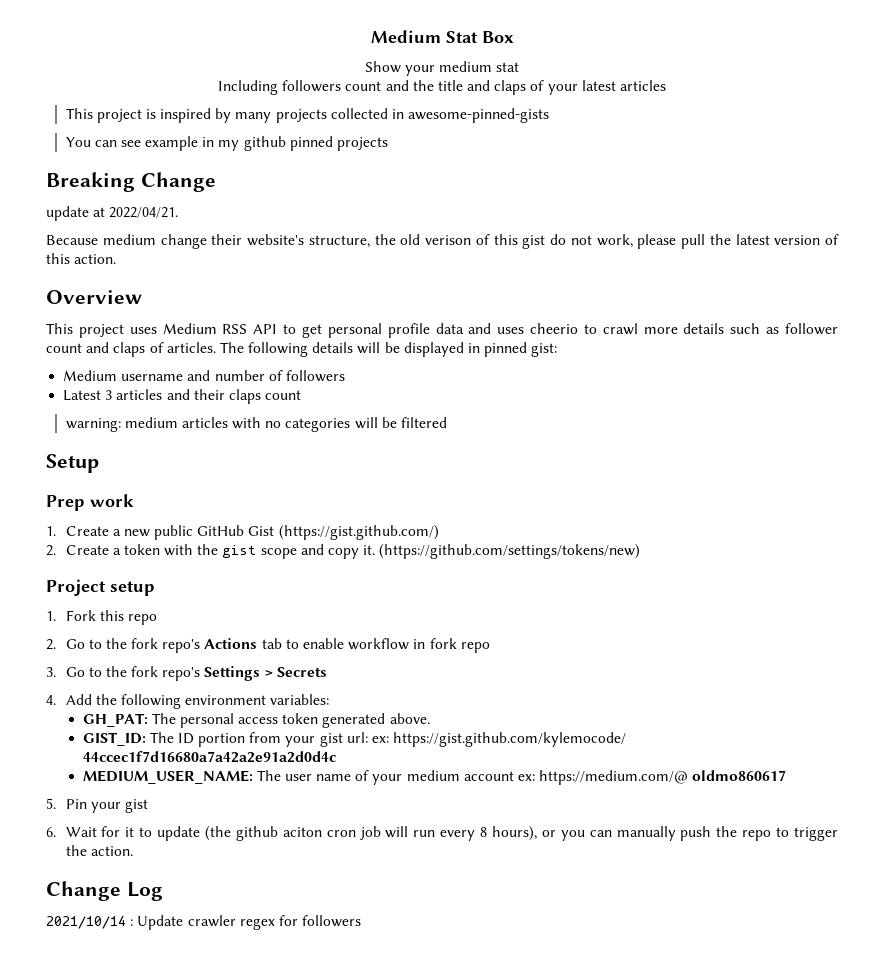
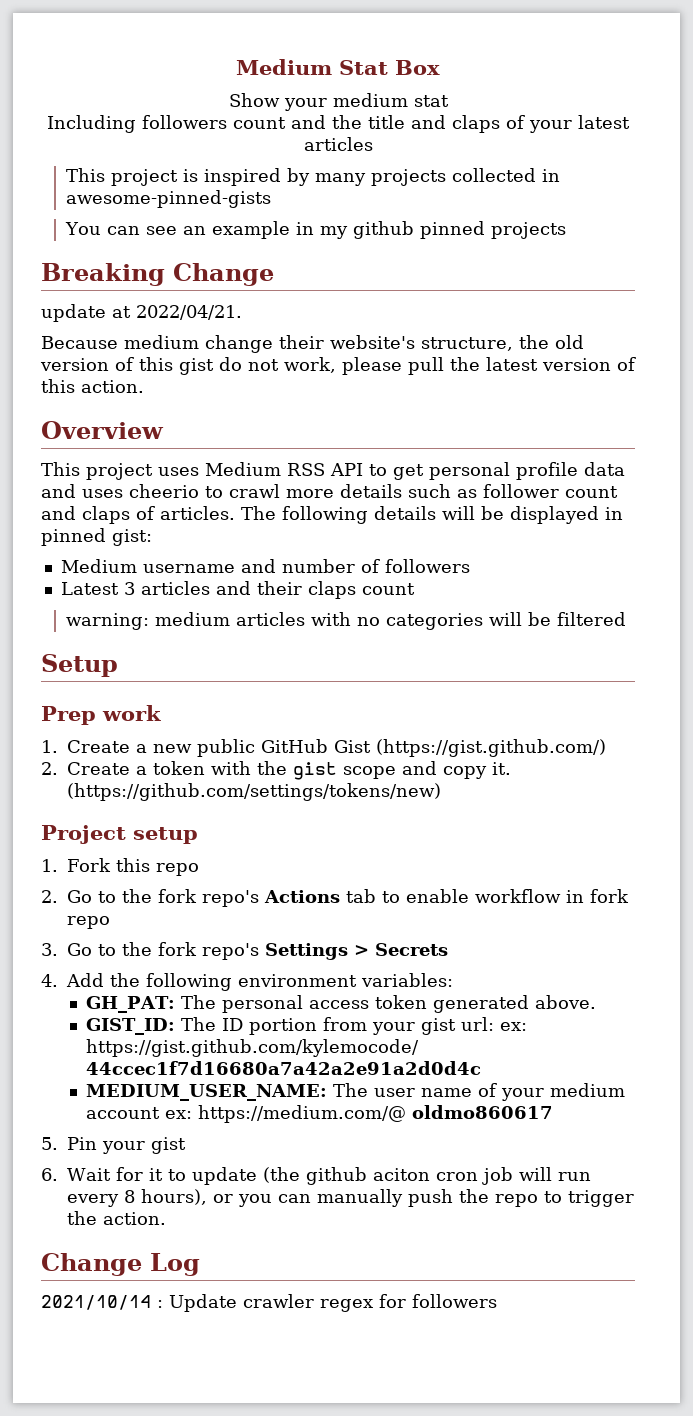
(141, 143) none -> [183,226,207,235] an
[425,235,471,245] verison -> [40,358,109,371] version

